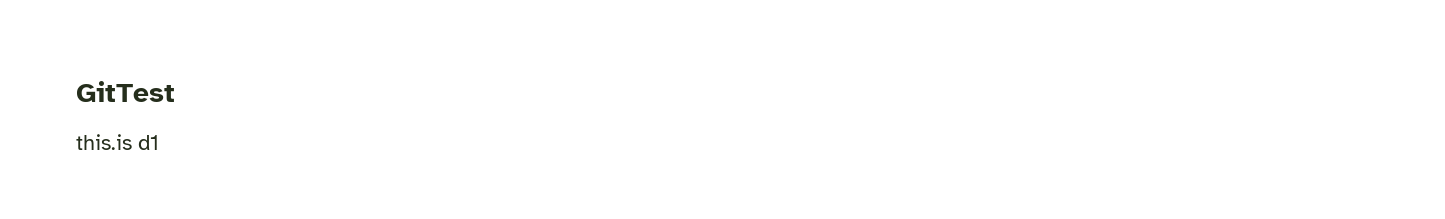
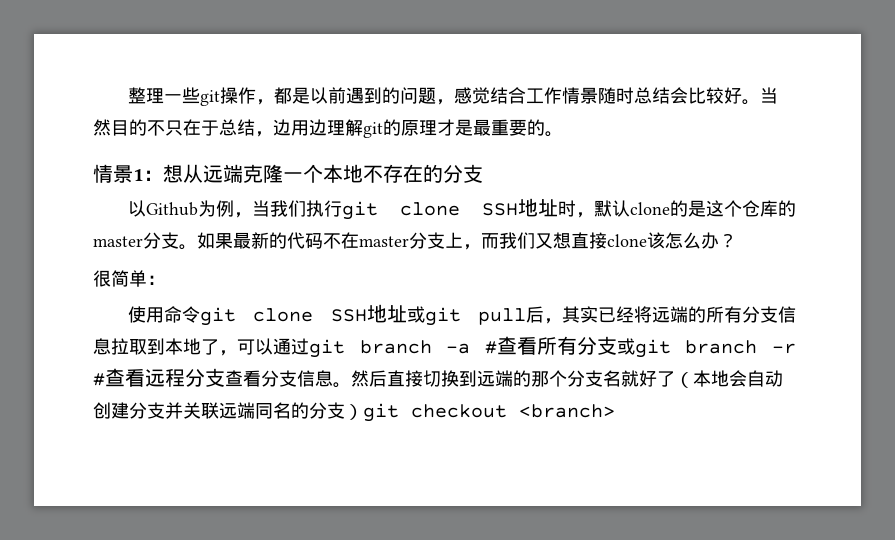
[76,81,175,102] [76,134,159,150] GitTest // this.is d1 -> [128,87,779,106] [93,119,563,138] [93,164,483,183] [128,198,796,220] [93,232,737,250] [93,270,165,287] [128,304,796,326] [93,336,797,358] [93,368,783,388] [93,402,615,422] 整理一些git操作，都是以前遇到的问题，感觉结合工作情景随时总结会比较好。当然目的不只在于总结，边用边理解git的原理才是最重要的。 // 情景1：想从远端克隆一个本地不存在的分支 // 以Github为例，当我们执行git clone SSH地址时，默认clone的是这个仓库的master分支。如果最新的代码不在master分支上，而我们又想直接clone该怎么办？ // 很简单： // 使用命令git clone SSH地址或git pull后，其实已经将远端的所有分支信息拉取到本地了，可以通过git branch -a #查看所有分支或git branch -r #查看远程分支查看分支信息。然后直接切换到远端的那个分支名就好了（本地会自动创建分支并关联远端同名的分支）git checkout <branch>

